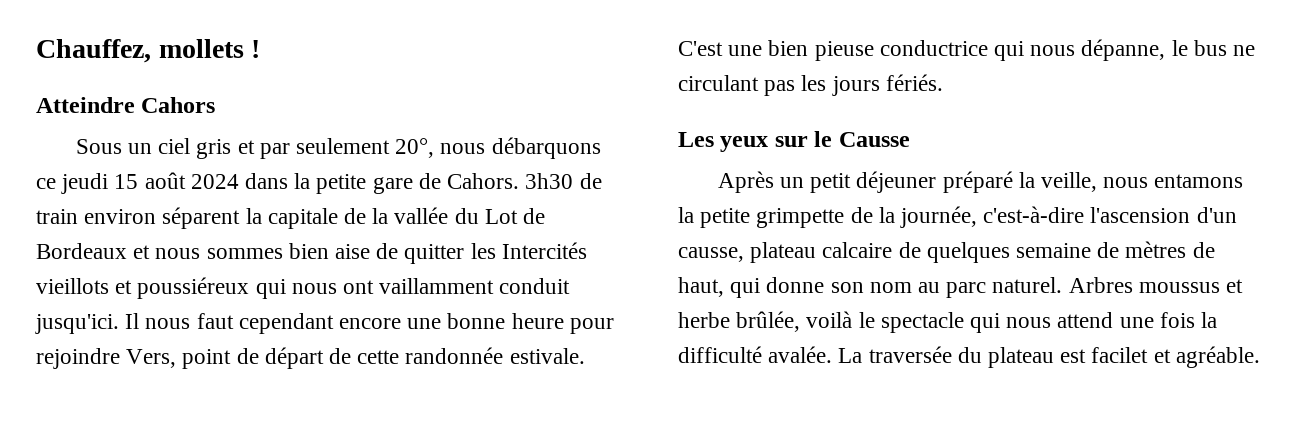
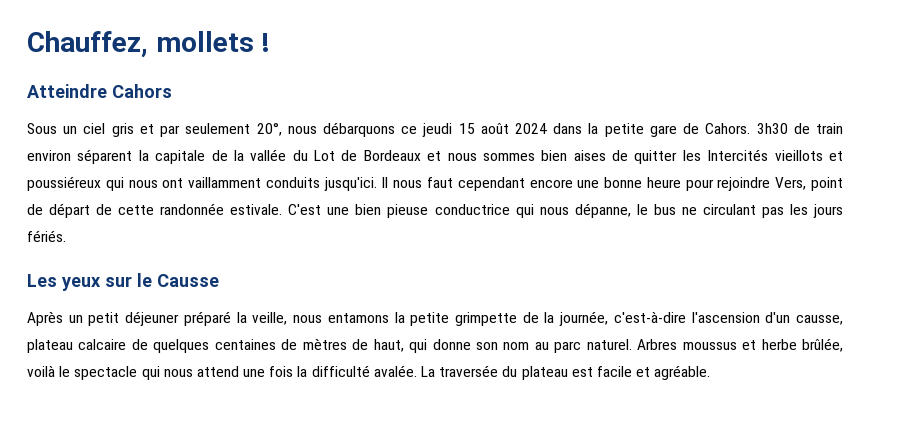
[335,244,371,259] aise -> [573,150,606,161] aises
[499,278,571,294] conduit -> [265,177,320,188] conduits
[1016,243,1092,258] semaine -> [214,339,276,350] centaines
[1091,347,1149,363] facilet -> [596,366,632,377] facile

